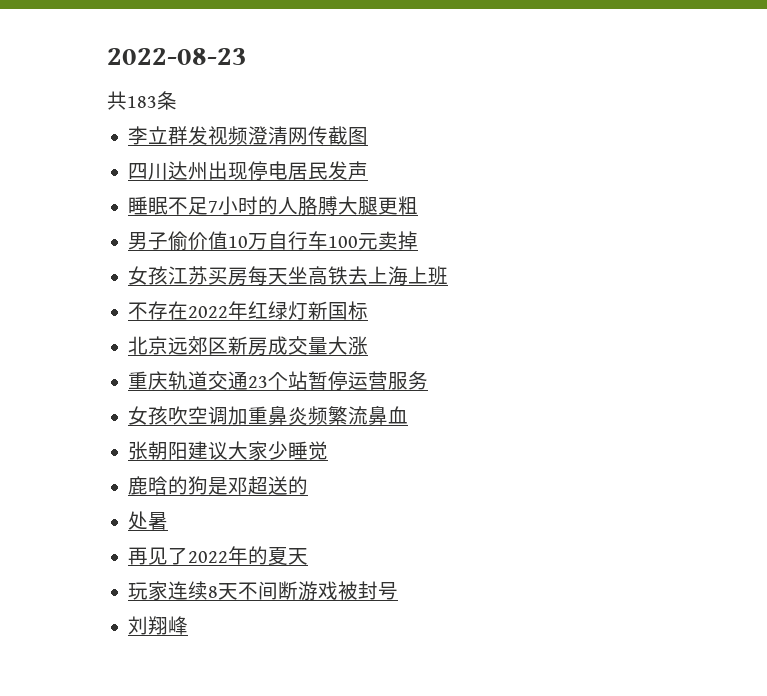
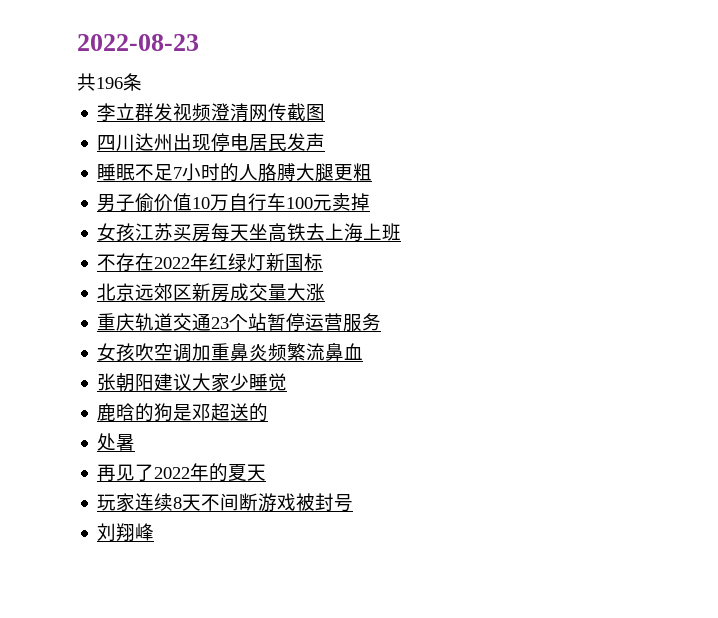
[127,96,157,108] 183 -> [96,77,123,89] 196

